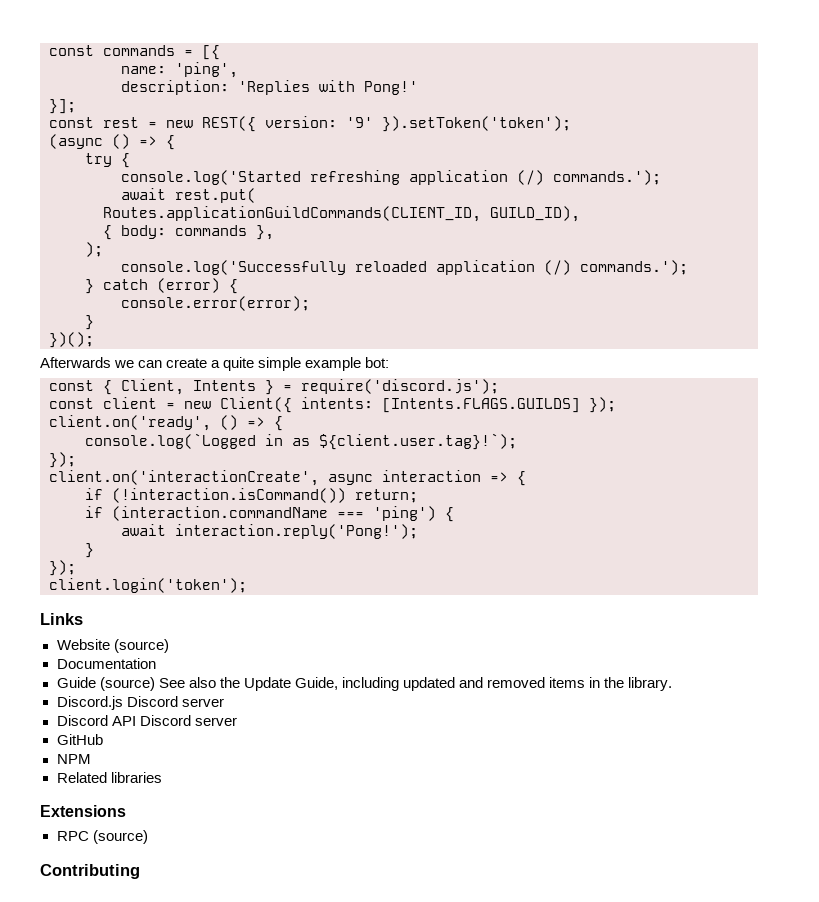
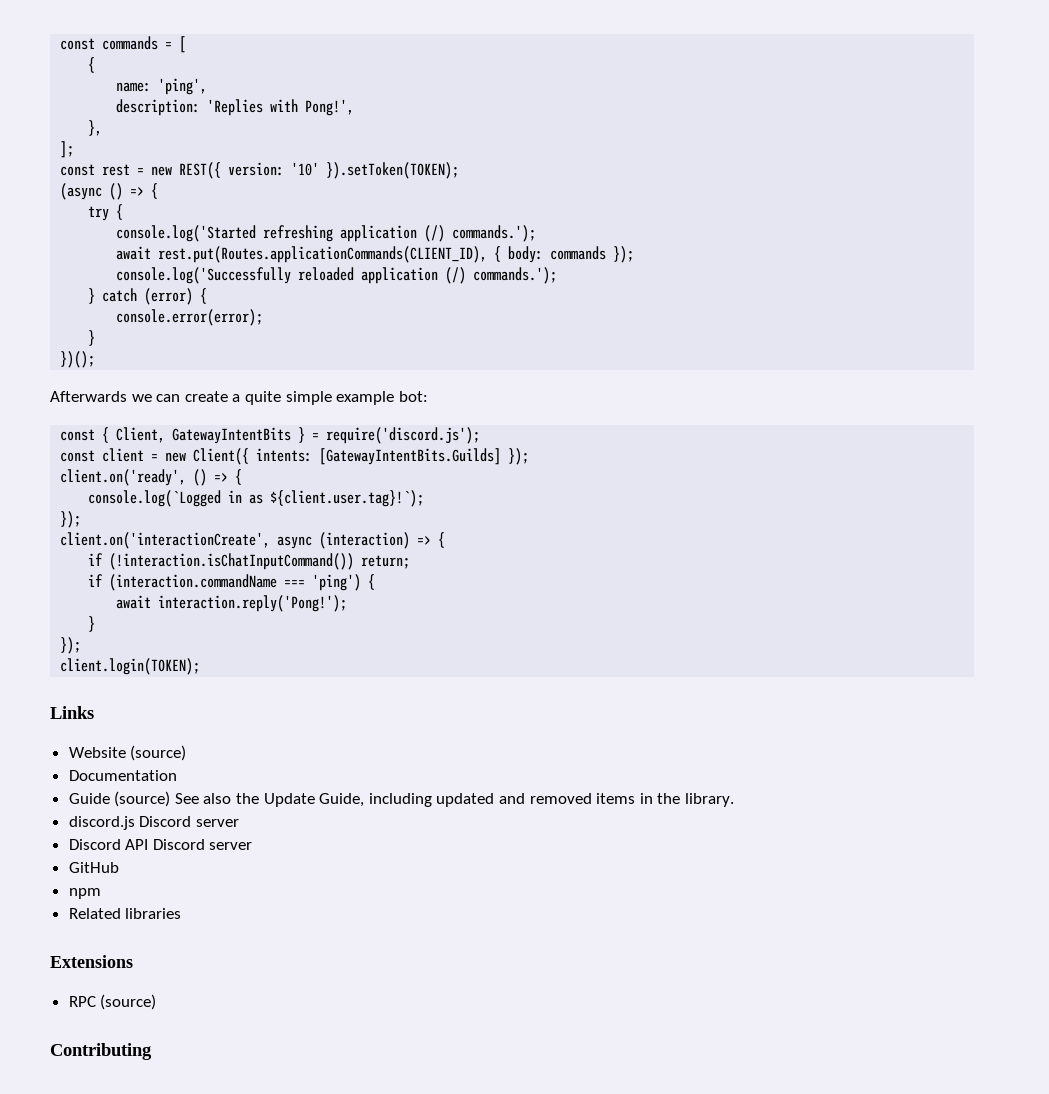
[202,45,220,60] [{ -> [179,36,187,53] [88,57,96,73] [ // {
[364,81,418,95] [49,99,76,114] Pong!' // }]; -> [305,99,355,116] [88,120,103,136] [60,141,75,158] Pong!', // }, // ];
[346,116,571,132] '9' }).setToken('token'); -> [291,162,460,179] '10' }).setToken(TOKEN);
[175,188,256,203] [103,206,580,222] rest.put( // Routes.applicationGuildCommands(CLIENT_ID, GUILD_ID), // -> [158,246,488,263] rest.put(Routes.applicationCommands(CLIENT_ID),
[256,225,274,240] [85,242,103,257] }, // ); -> [613,246,635,263] });
[193,380,256,391] Intents -> [172,427,292,444] GatewayIntentBits
[382,398,580,413] [Intents.FLAGS.GUILDS] -> [319,448,502,465] [GatewayIntentBits.Guilds]
[382,470,481,482] interaction -> [319,532,411,549] (interaction)
[112,488,346,503] (!interaction.isCommand()) -> [109,553,355,570] (!interaction.isChatInputCommand())
[49,578,247,593] client.login('token'); -> [60,658,201,675] client.login(TOKEN);
[56,696,123,710] Discord.js -> [68,816,135,830] discord.js
[56,754,91,764] NPM -> [68,888,101,899] npm

